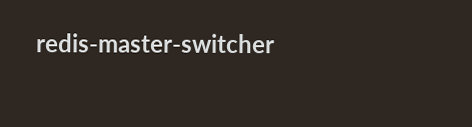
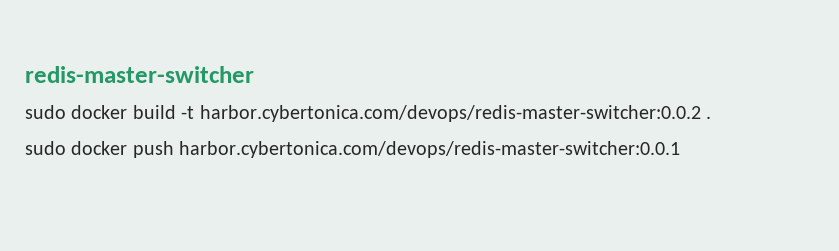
(275, 43) none -> [25,105,711,122] [25,141,681,158] // sudo docker build -t harbor.cybertonica.com/devops/redis-master-switcher:0.0.2 . // sudo docker push harbor.cybertonica.com/devops/redis-master-switcher:0.0.1

